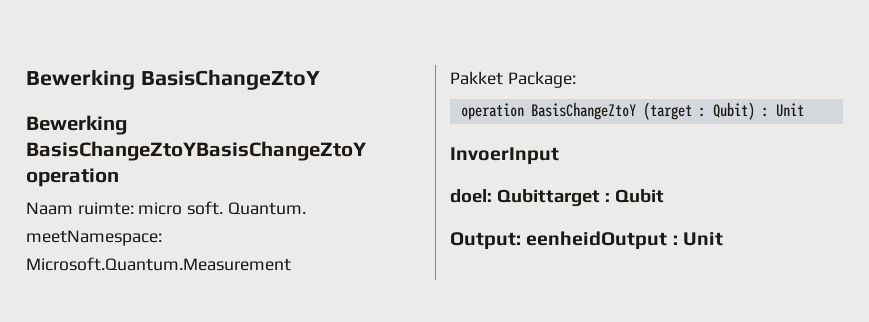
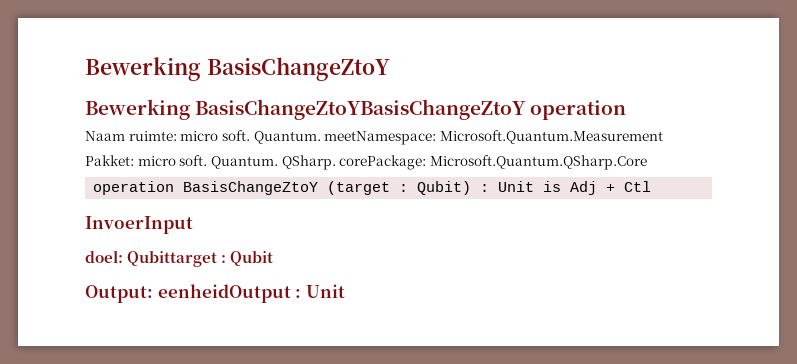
[450,71,576,88] Pakket Package: -> [85,155,647,170] Pakket: micro soft. Quantum. QSharp. corePackage: Microsoft.Quantum.QSharp.Core
(804, 110) none -> [543,181,652,195] is Adj + Ctl

